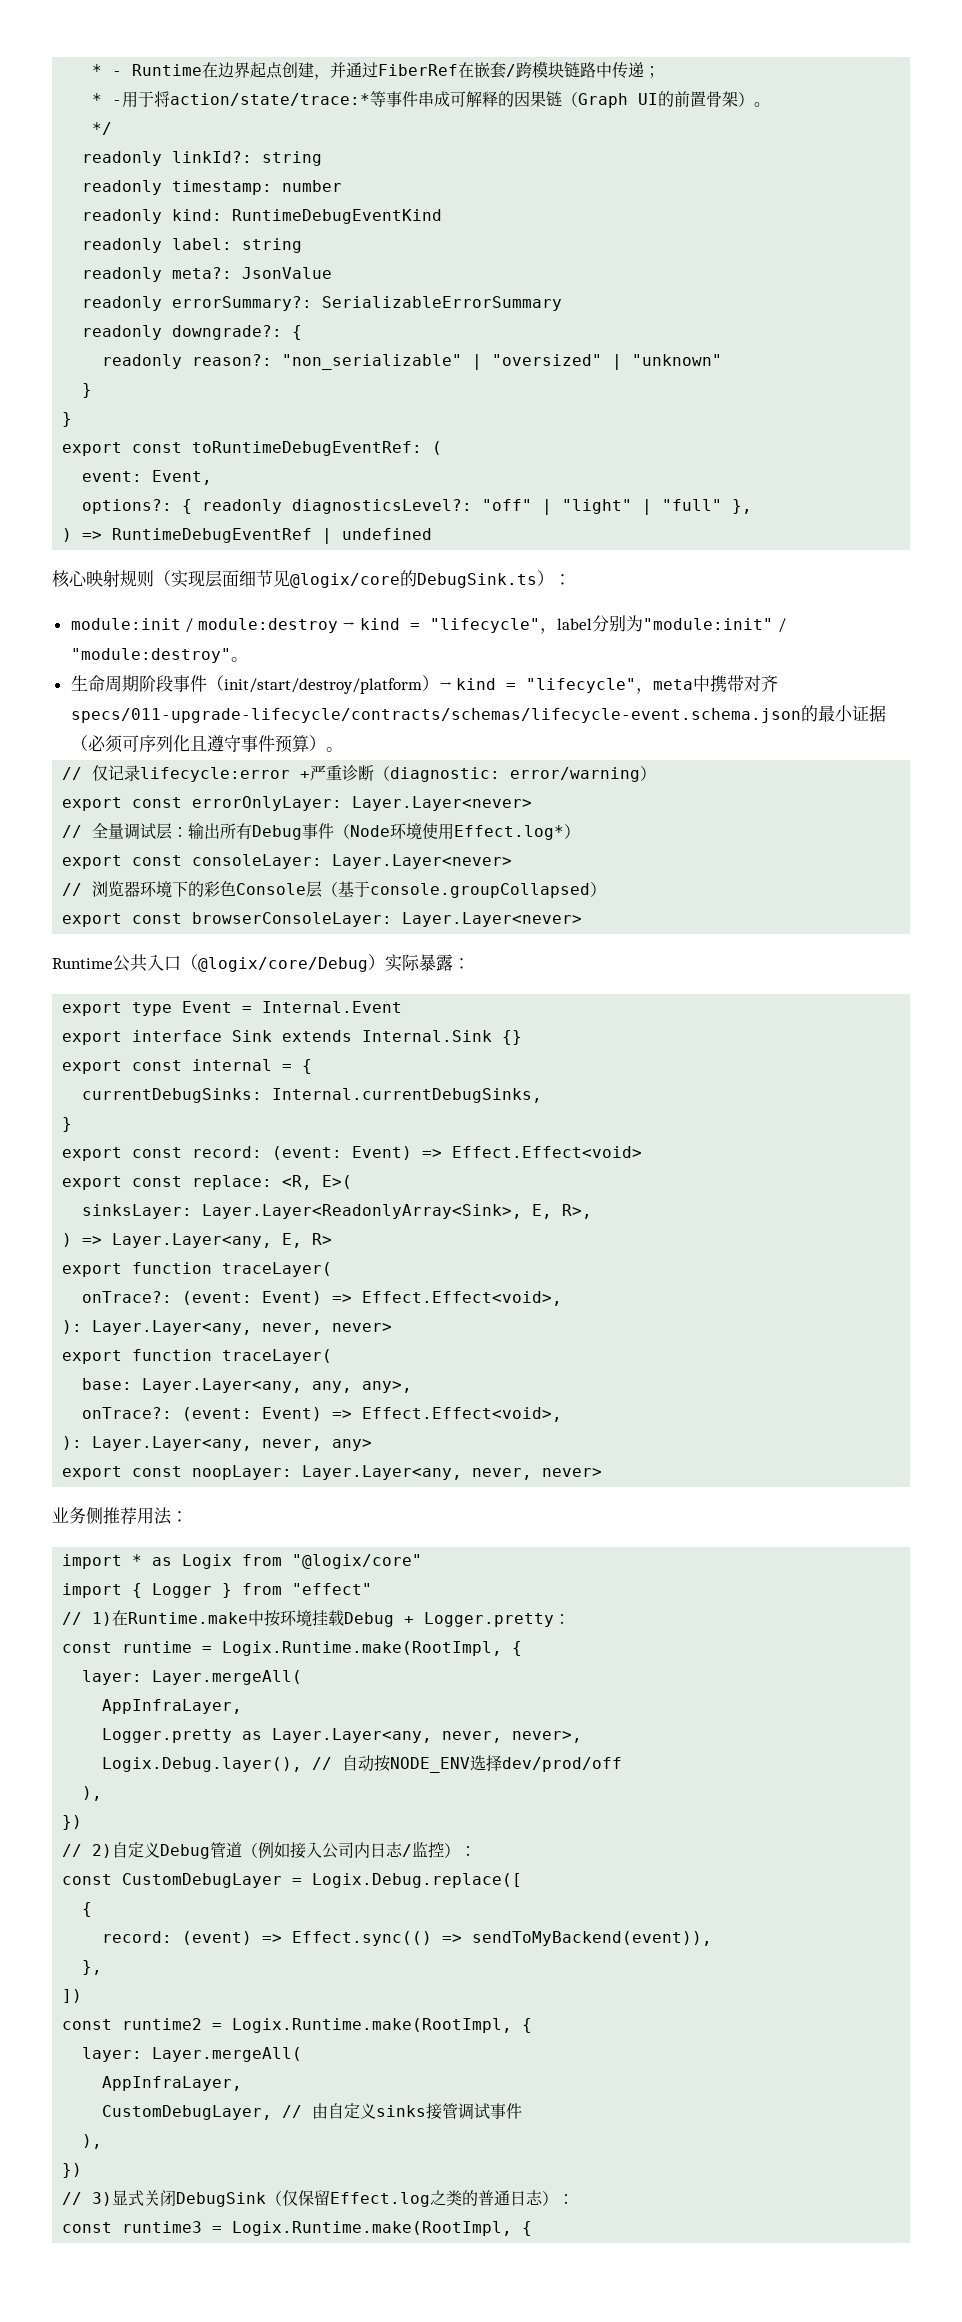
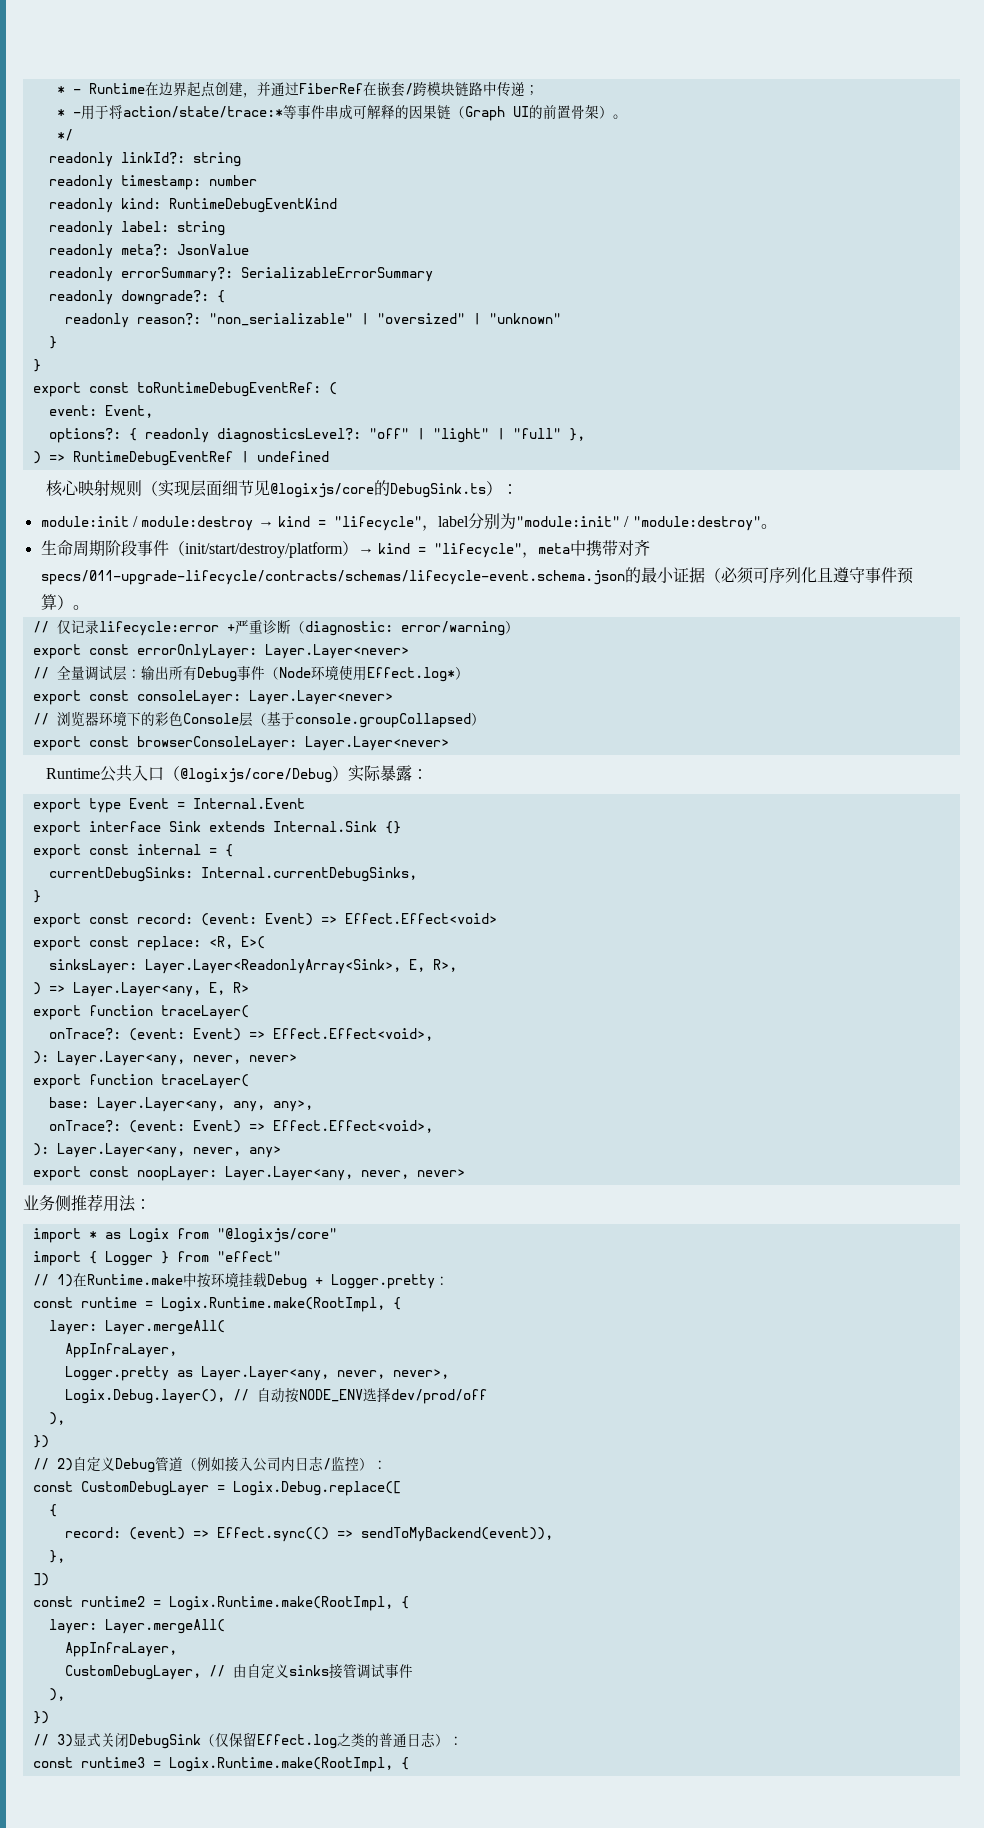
[290,573,400,588] @logix/core -> [270,483,375,498] @logixjs/core
[198,957,368,972] @logix/core/Debug -> [180,768,333,783] @logixjs/core/Debug
[292,1554,423,1569] "@logix/core" -> [216,1228,337,1243] "@logixjs/core"

